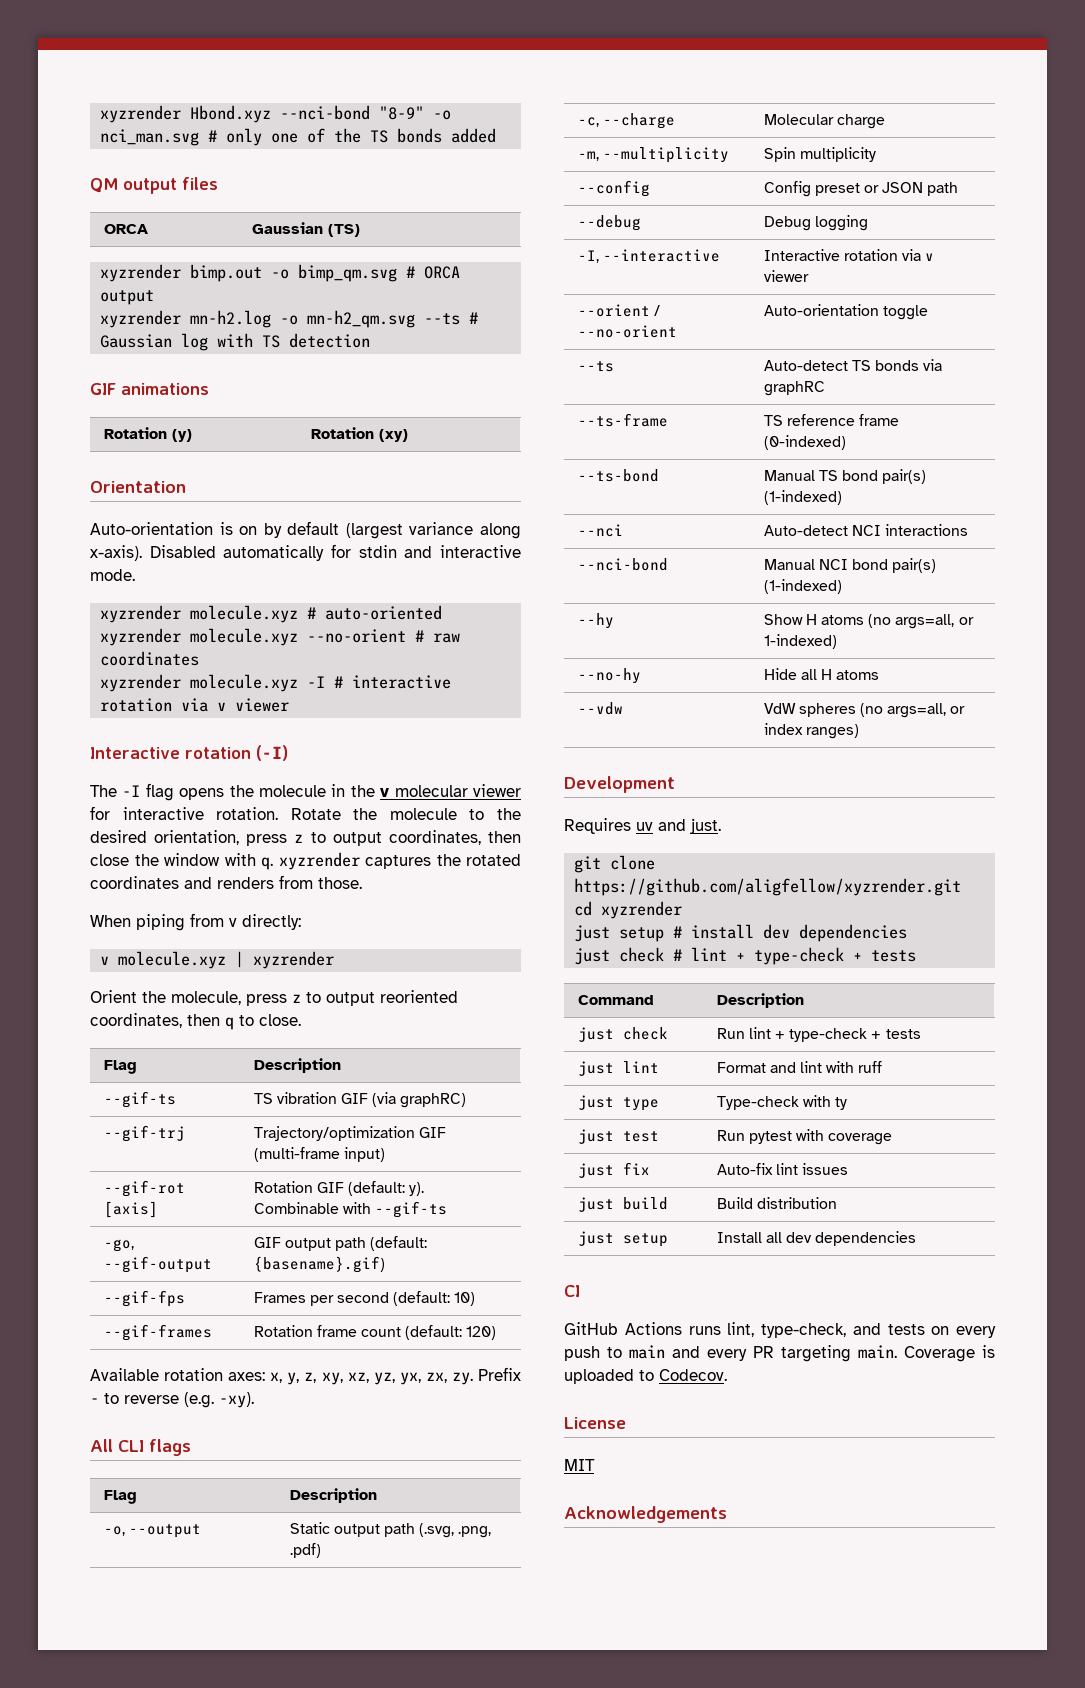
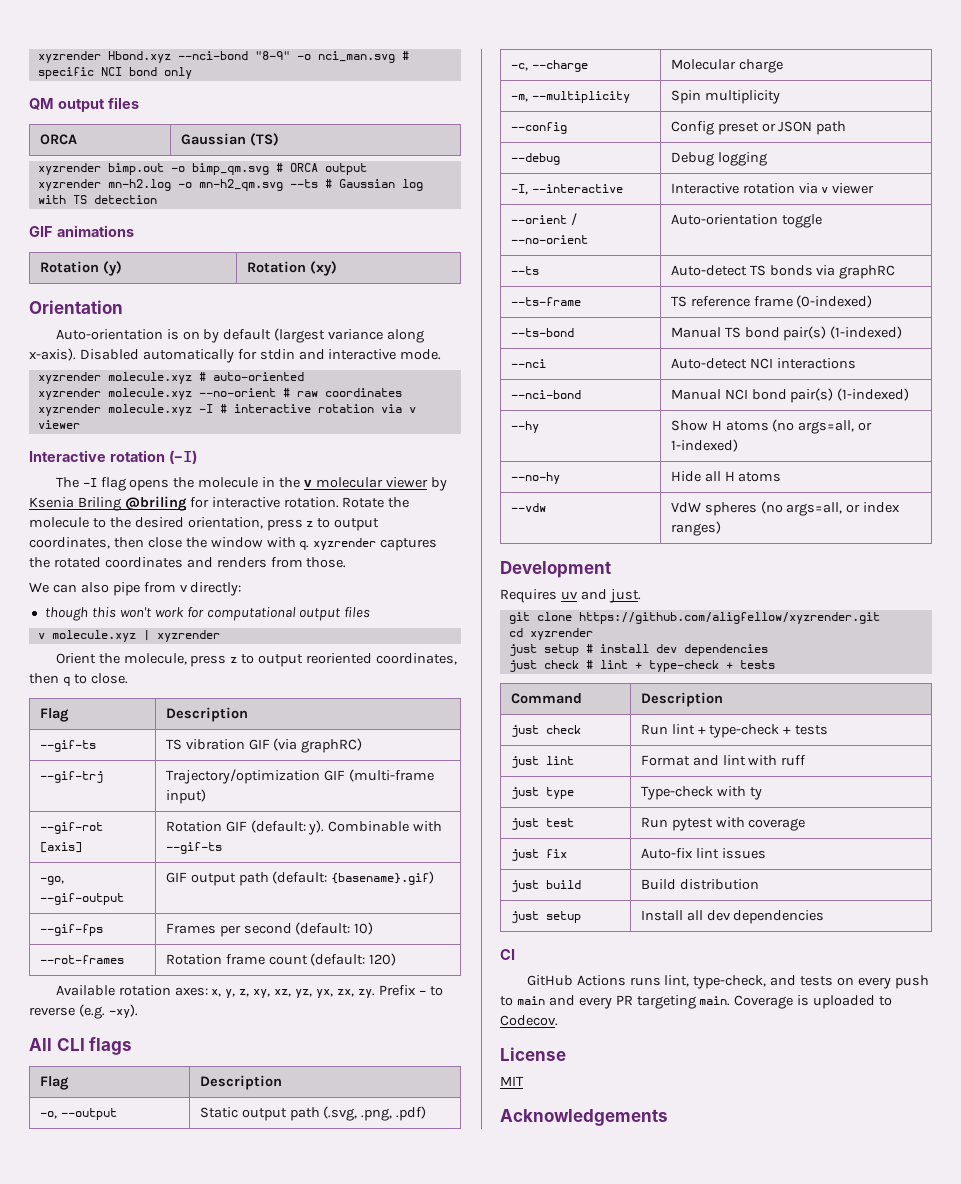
[226,128,497,146] only one of the TS bonds added -> [37,67,192,79] specific NCI bond only
(521, 790) none -> [430,477,447,491] [29,496,187,511] by Ksenia Briling @briling
[90,914,185,931] When piping -> [29,582,140,596] We can also pipe
(301, 922) none -> [44,607,371,621] // though this won't work for computational output files
[103,1324,212,1341] --gif-frames -> [39,955,124,964] --rot-frames

